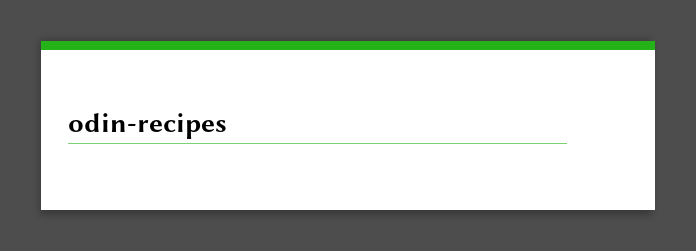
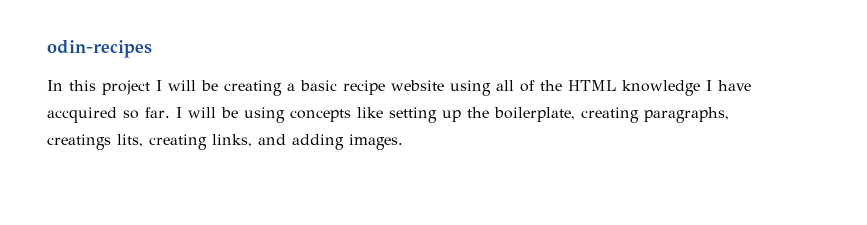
(227, 126) none -> [47,80,751,96] [47,107,729,123] [47,134,403,150] // In this project I will be creating a basic recipe website using all of the HTML knowledge I have accquired so far. I will be using concepts like setting up the boilerplate, creating paragraphs, creatings lits, creating links, and adding images.

